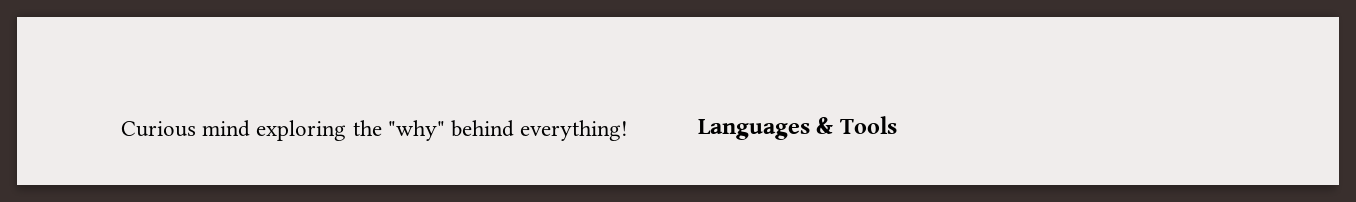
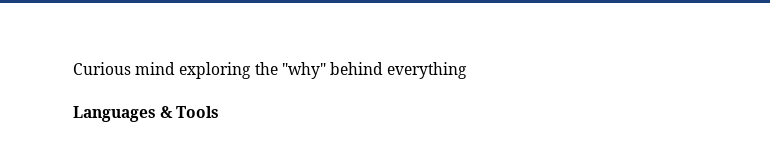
[520,120,629,141] everything! -> [387,62,468,79] everything

